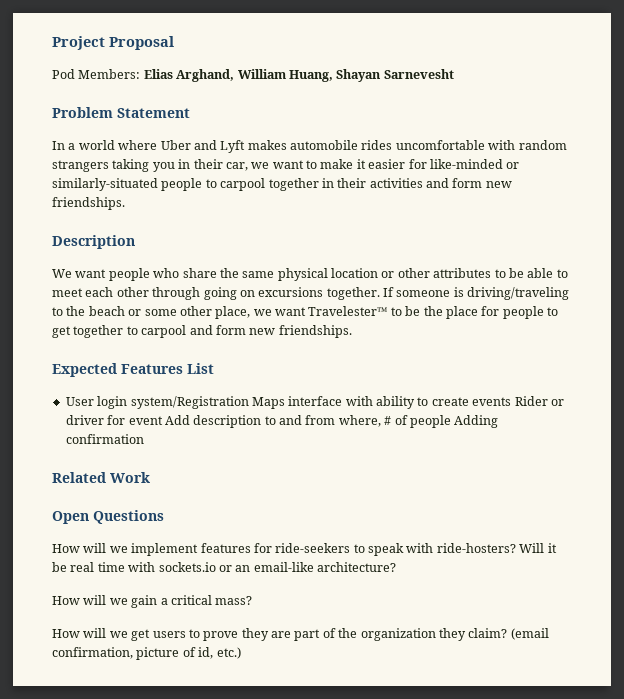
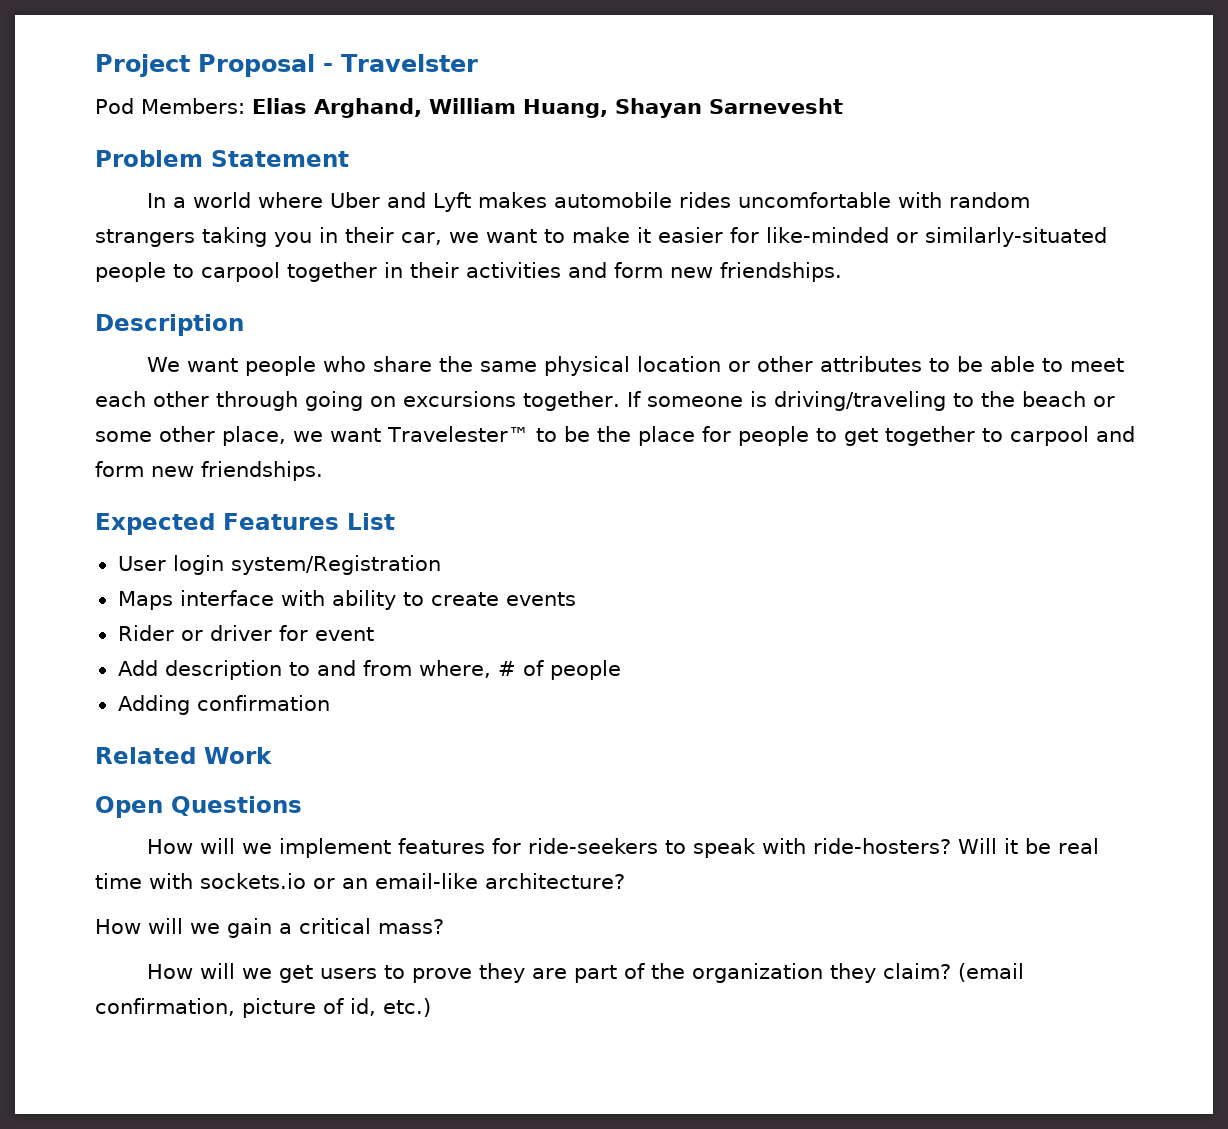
(174, 43) none -> [323,54,478,72] - Travelster
(249, 402) none -> (441, 565) //
(512, 401) none -> (576, 599) //
(163, 420) none -> (374, 634) //
(451, 421) none -> (621, 670) //

